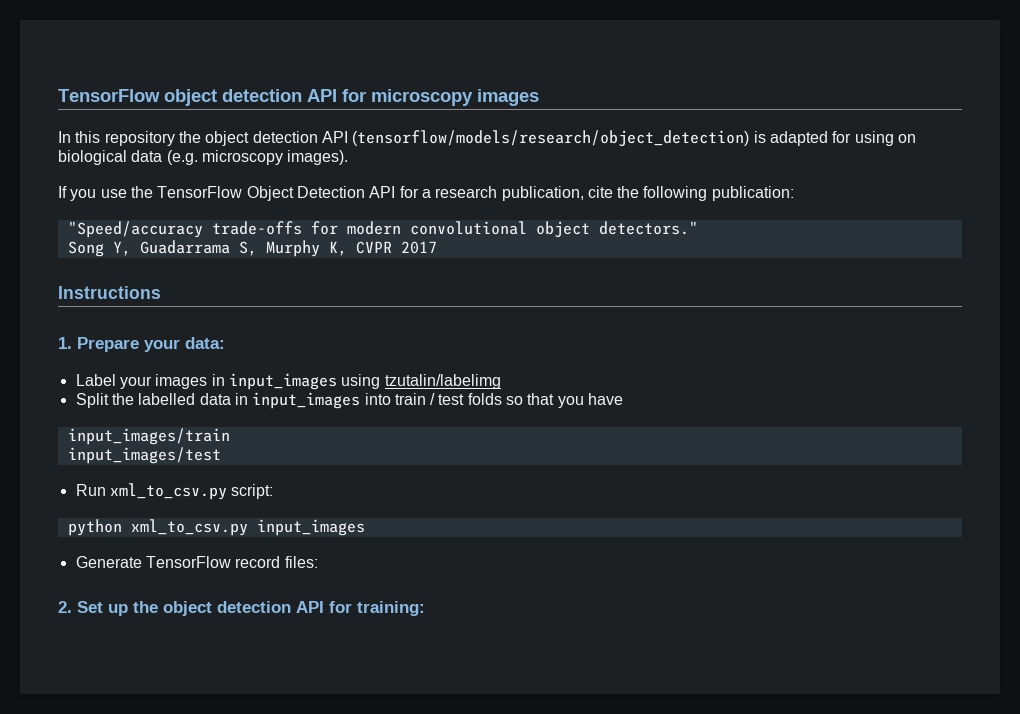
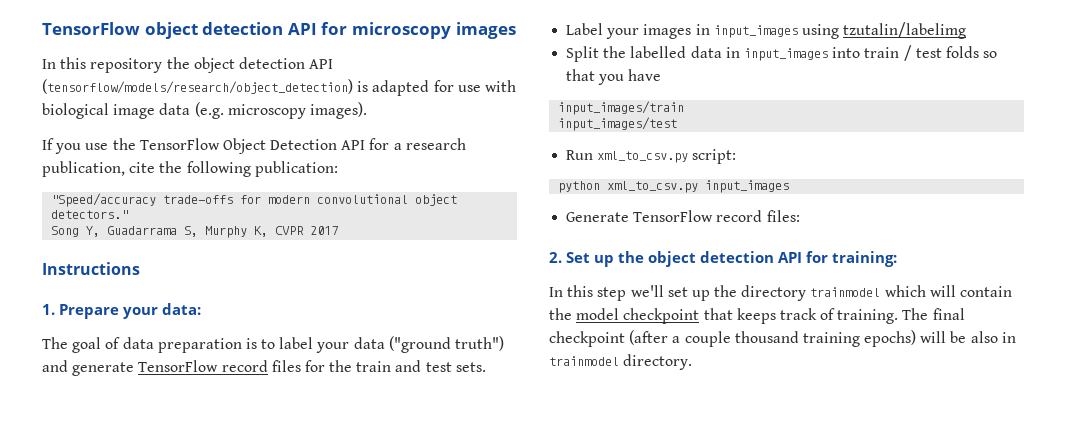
[854,131,916,146] [58,150,127,165] using on biological -> [457,80,516,92] [42,103,156,119] use with biological image
(225, 343) none -> [42,336,505,353] [42,360,486,376] // The goal of data preparation is to label your data ("ground truth") and generate TensorFlow record files for the train and test sets.
(425, 608) none -> [549,285,1013,301] [549,308,965,324] [549,330,1016,347] [549,354,693,370] // In this step we'll set up the directory trainmodel which will contain the model checkpoint that keeps track of training. The final checkpoint (after a couple thousand training epochs) will be also in trainmodel directory.

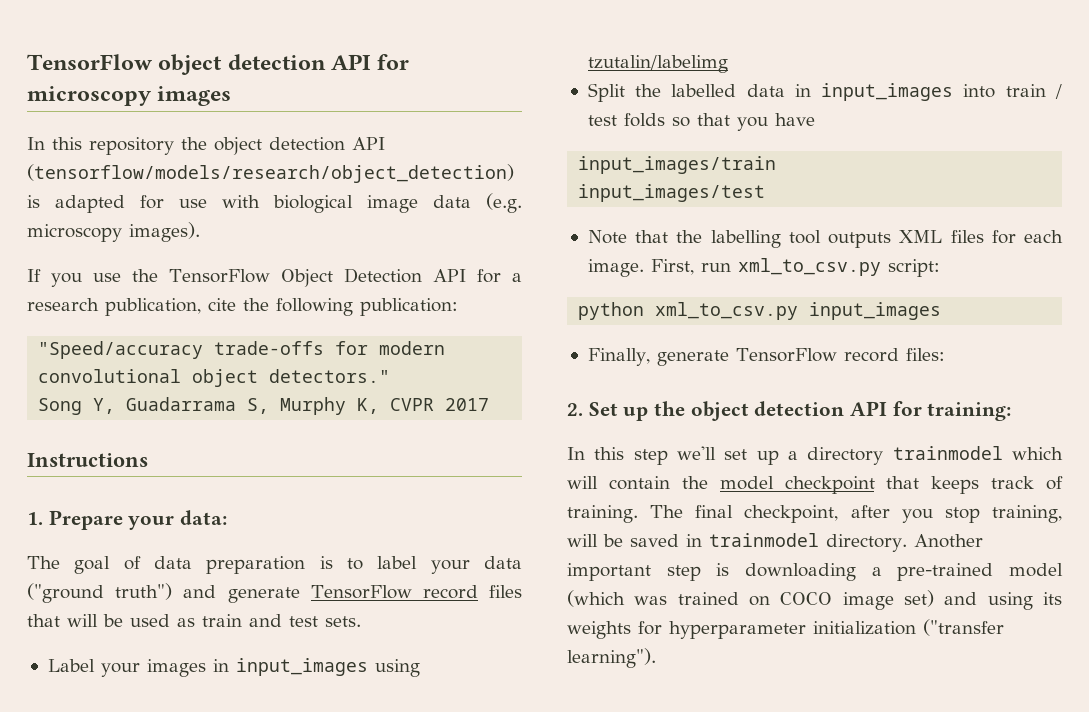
[304,360,353,372] for the -> [27,614,195,627] that will be used as
[566,150,594,160] Run -> [587,230,1063,248] [587,259,731,277] Note that the labelling tool outputs XML files for each image. First, run
[566,212,630,222] Generate -> [587,348,729,366] Finally, generate
[714,285,738,297] the -> [788,451,798,460] a
[549,330,998,347] checkpoint (after a couple thousand training epochs) will be also -> [744,505,1062,523] [567,534,679,547] checkpoint, after you stop training, will be saved
(693, 362) none -> [913,534,983,548] [567,563,1063,581] [567,590,1062,610] [567,619,1004,639] [567,648,656,668] Another important step is downloading a pre-trained model (which was trained on COCO image set) and using its weights for hyperparameter initialization ("transfer learning").

